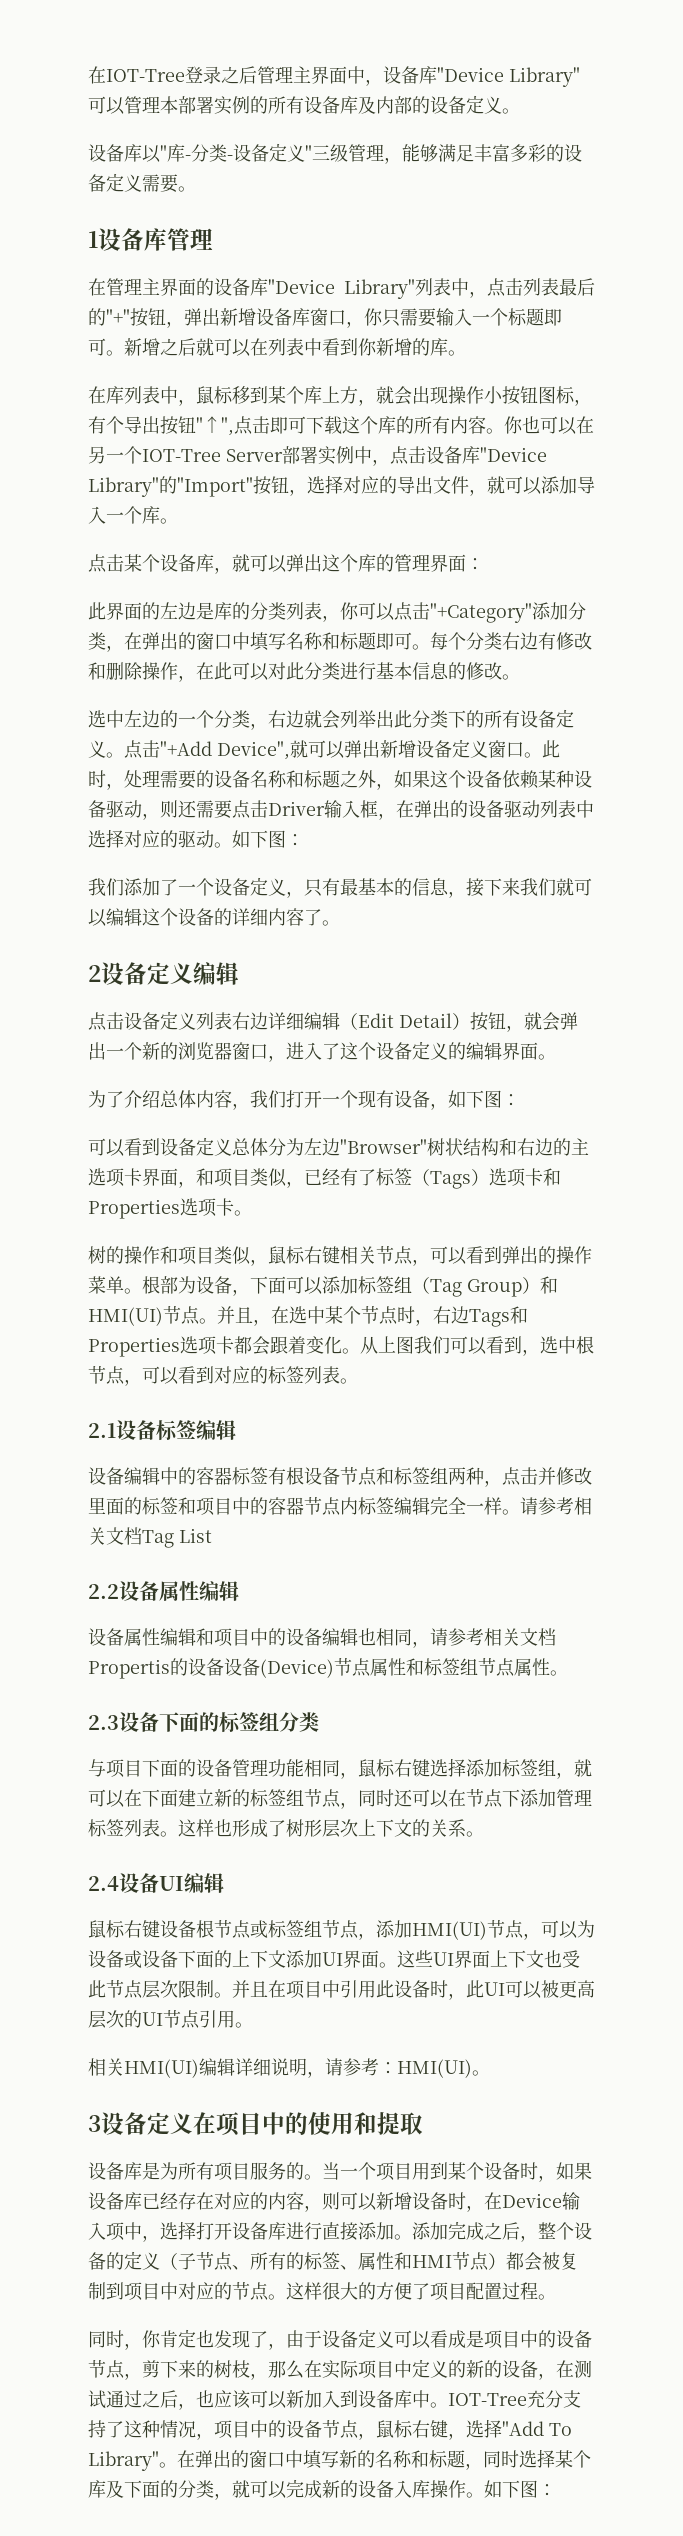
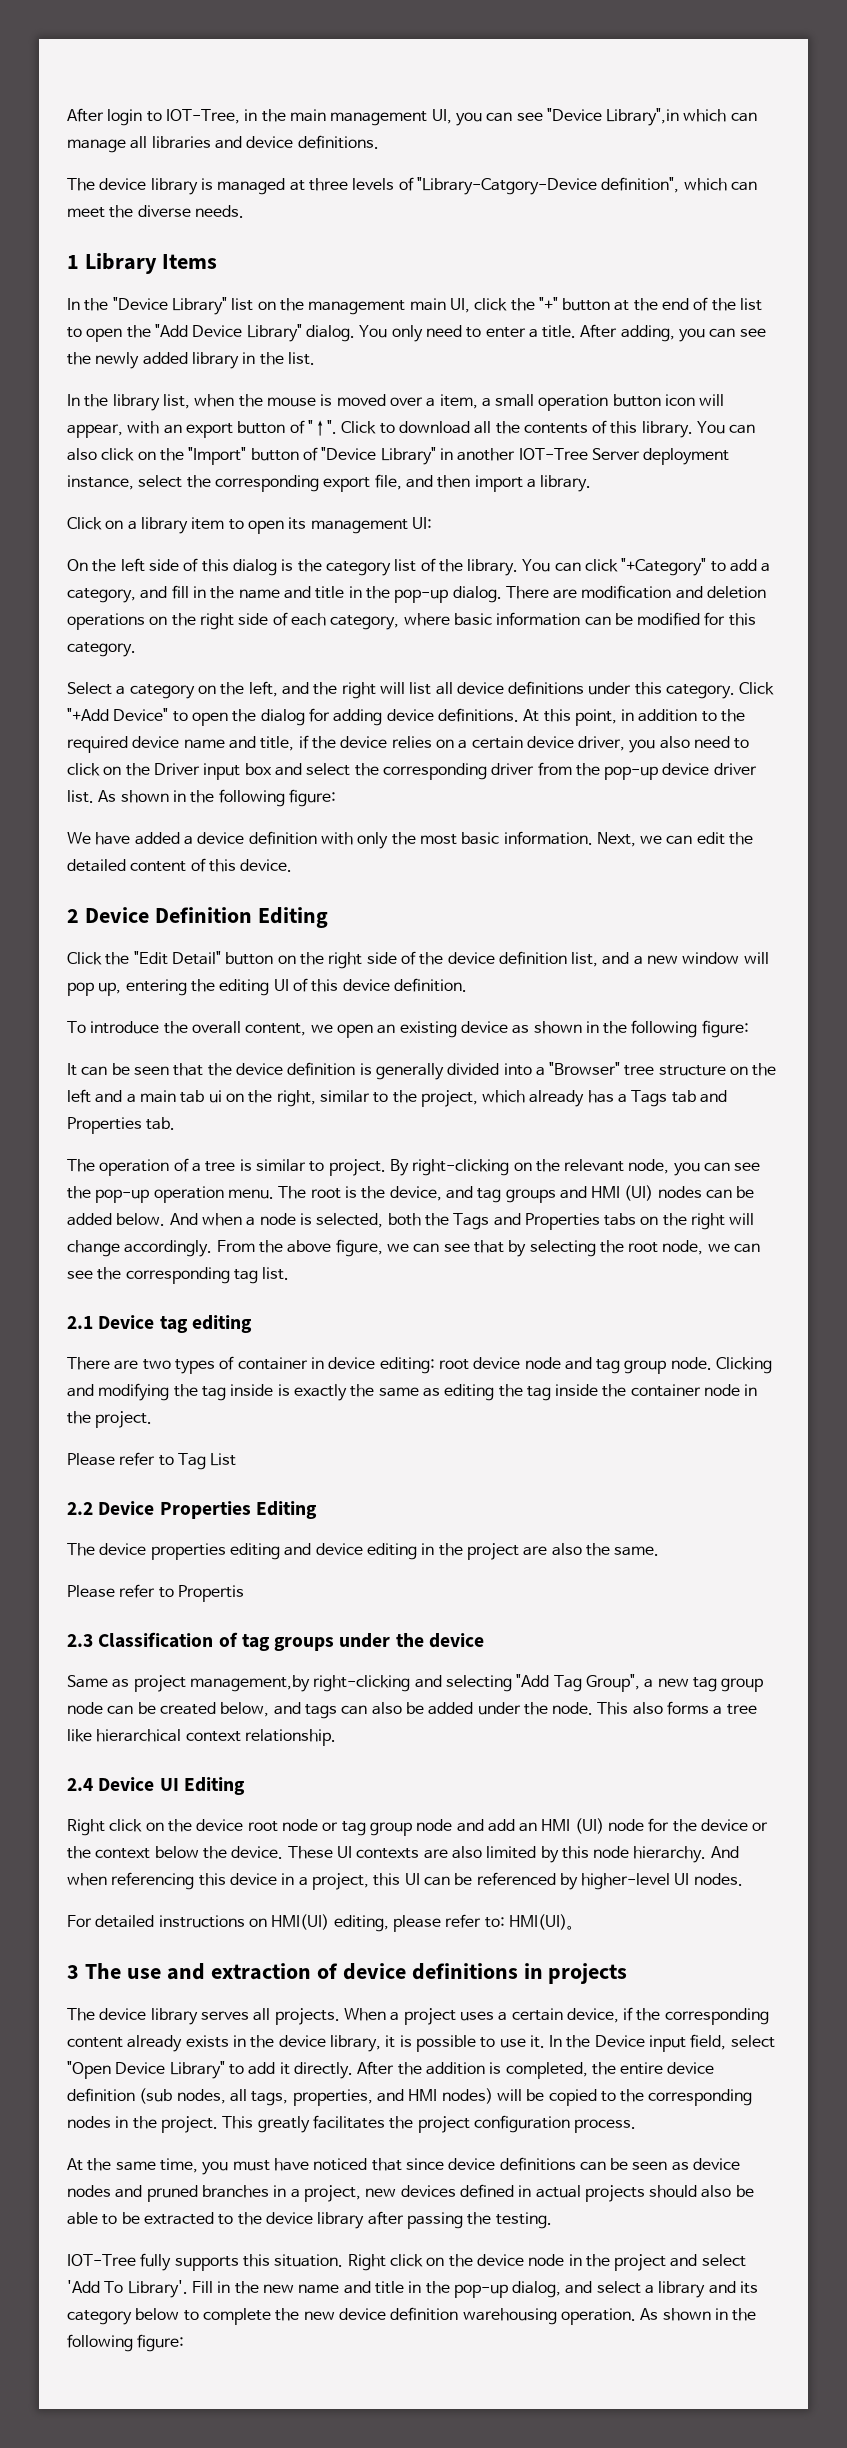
[88,66,580,87] [88,95,520,115] [88,143,582,164] [88,173,196,193] [88,228,213,251] [88,278,595,299] [88,308,562,328] [88,338,466,357] [88,386,592,406] [88,416,594,436] [88,446,547,466] [88,475,595,497] [88,506,178,524] [88,554,484,574] [88,602,586,623] [88,632,592,652] [88,662,520,682] [88,709,574,730] [88,739,560,760] [88,770,592,790] [88,800,594,820] [88,829,304,848] [88,877,592,898] [88,908,340,927] [88,962,239,985] [88,1011,578,1032] [88,1041,556,1062] [88,1090,520,1110] [88,1137,589,1157] [88,1168,561,1189] [88,1198,252,1219] [88,1246,592,1266] [88,1276,558,1297] [88,1306,528,1327] [88,1336,594,1357] [88,1366,358,1386] [88,1420,236,1441] [88,1467,592,1487] [88,1496,592,1516] [88,1527,212,1548] [88,1581,239,1601] [88,1628,556,1648] [88,1658,568,1679] [88,1712,319,1733] [88,1758,592,1779] [88,1789,592,1809] [88,1819,484,1838] [88,1873,224,1893] [88,1920,595,1940] [88,1950,580,1968] [88,1980,595,2000] [88,2010,253,2029] [88,2058,490,2078] [88,2112,423,2136] [88,2162,592,2182] [88,2192,580,2212] [88,2221,592,2242] [88,2251,578,2271] [88,2282,556,2301] [88,2329,592,2350] [88,2359,592,2380] [88,2390,581,2410] [88,2419,572,2440] [88,2449,591,2471] [88,2479,556,2500] 在IOT-Tree登录之后管理主界面中，设备库"Device Library"可以管理本部署实例的所有设备库及内部的设备定义。 // 设备库以"库-分类-设备定义"三级管理，能够满足丰富多彩的设备定义需要。 // 1设备库管理 // 在管理主界面的设备库"Device Library"列表中，点击列表最后的"+"按钮，弹出新增设备库窗口，你只需要输入一个标题即可。新增之后就可以在列表中看到你新增的库。 // 在库列表中，鼠标移到某个库上方，就会出现操作小按钮图标，有个导出按钮"↑",点击即可下载这个库的所有内容。你也可以在另一个IOT-Tree Server部署实例中，点击设备库"Device Library"的"Import"按钮，选择对应的导出文件，就可以添加导入一个库。 // 点击某个设备库，就可以弹出这个库的管理界面： // 此界面的左边是库的分类列表，你可以点击"+Category"添加分类，在弹出的窗口中填写名称和标题即可。每个分类右边有修改和删除操作，在此可以对此分类进行基本信息的修改。 // 选中左边的一个分类，右边就会列举出此分类下的所有设备定义。点击"+Add Device",就可以弹出新增设备定义窗口。此时，处理需要的设备名称和标题之外，如果这个设备依赖某种设备驱动，则还需要点击Driver输入框，在弹出的设备驱动列表中选择对应的驱动。如下图： // 我们添加了一个设备定义，只有最基本的信息，接下来我们就可以编辑这个设备的详细内容了。 // 2设备定义编辑 // 点击设备定义列表右边详细编辑（Edit Detail）按钮，就会弹出一个新的浏览器窗口，进入了这个设备定义的编辑界面。 // 为了介绍总体内容，我们打开一个现有设备，如下图： // 可以看到设备定义总体分为左边"Browser"树状结构和右边的主选项卡界面，和项目类似，已经有了标签（Tags）选项卡和Properties选项卡。 // 树的操作和项目类似，鼠标右键相关节点，可以看到弹出的操作菜单。根部为设备，下面可以添加标签组（Tag Group）和HMI(UI)节点。并且，在选中某个节点时，右边Tags和Properties选项卡都会跟着变化。从上图我们可以看到，选中根节点，可以看到对应的标签列表。 // 2.1设备标签编辑 // 设备编辑中的容器标签有根设备节点和标签组两种，点击并修改里面的标签和项目中的容器节点内标签编辑完全一样。请参考相关文档Tag List // 2.2设备属性编辑 // 设备属性编辑和项目中的设备编辑也相同，请参考相关文档Propertis的设备设备(Device)节点属性和标签组节点属性。 // 2.3设备下面的标签组分类 // 与项目下面的设备管理功能相同，鼠标右键选择添加标签组，就可以在下面建立新的标签组节点，同时还可以在节点下添加管理标签列表。这样也形成了树形层次上下文的关系。 // 2.4设备UI编辑 // 鼠标右键设备根节点或标签组节点，添加HMI(UI)节点，可以为设备或设备下面的上下文添加UI界面。这些UI界面上下文也受此节点层次限制。并且在项目中引用此设备时，此UI可以被更高层次的UI节点引用。 // 相关HMI(UI)编辑详细说明，请参考：HMI(UI)。 // 3设备定义在项目中的使用和提取 // 设备库是为所有项目服务的。当一个项目用到某个设备时，如果设备库已经存在对应的内容，则可以新增设备时，在Device输入项中，选择打开设备库进行直接添加。添加完成之后，整个设备的定义（子节点、所有的标签、属性和HMI节点）都会被复制到项目中对应的节点。这样很大的方便了项目配置过程。 // 同时，你肯定也发现了，由于设备定义可以看成是项目中的设备节点，剪下来的树枝，那么在实际项目中定义的新的设备，在测试通过之后，也应该可以新加入到设备库中。IOT-Tree充分支持了这种情况，项目中的设备节点，鼠标右键，选择"Add To Library"。在弹出的窗口中填写新的名称和标题，同时选择某个库及下面的分类，就可以完成新的设备入库操作。如下图： -> [67,108,757,126] [67,135,379,153] [67,177,757,195] [67,205,244,218] [67,253,217,274] [67,297,763,315] [67,324,766,342] [67,352,315,369] [67,394,725,411] [67,420,756,438] [67,447,730,465] [67,474,592,492] [67,517,432,534] [67,558,771,576] [67,585,767,603] [67,612,756,630] [67,642,136,657] [67,681,775,699] [67,708,746,726] [67,735,750,753] [67,762,757,780] [67,789,336,807] [67,831,754,849] [67,858,293,872] [67,907,328,928] [67,951,769,969] [67,978,467,996] [67,1020,749,1038] [67,1062,777,1080] [67,1089,728,1107] [67,1117,176,1134] [67,1158,761,1176] [67,1185,755,1203] [67,1213,755,1230] [67,1239,761,1257] [67,1267,290,1284] [67,1315,252,1333] [67,1356,773,1374] [67,1383,758,1401] [67,1411,153,1428] [67,1452,237,1470] [67,1501,317,1519] [67,1543,660,1560] [67,1584,244,1602] [67,1632,484,1651] [67,1674,764,1692] [67,1701,757,1719] [67,1729,336,1746] [67,1777,245,1795] [67,1818,769,1836] [67,1846,739,1863] [67,1872,743,1890] [67,1914,574,1932] [67,1963,628,1984] [67,2007,769,2025] [67,2034,775,2052] [67,2061,715,2079] [67,2088,753,2106] [67,2115,637,2133] [67,2157,741,2175] [67,2184,754,2202] [67,2211,552,2229] [67,2253,746,2271] [67,2280,759,2298] [67,2307,757,2325] [67,2334,185,2352] After login to IOT-Tree, in the main management UI, you can see "Device Library",in which can manage all libraries and device definitions. // The device library is managed at three levels of "Library-Catgory-Device definition", which can meet the diverse needs. // 1 Library Items // In the "Device Library" list on the management main UI, click the "+" button at the end of the list to open the "Add Device Library" dialog. You only need to enter a title. After adding, you can see the newly added library in the list. // In the library list, when the mouse is moved over a item, a small operation button icon will appear, with an export button of "↑". Click to download all the contents of this library. You can also click on the "Import" button of "Device Library" in another IOT-Tree Server deployment instance, select the corresponding export file, and then import a library. // Click on a library item to open its management UI: // On the left side of this dialog is the category list of the library. You can click "+Category" to add a category, and fill in the name and title in the pop-up dialog. There are modification and deletion operations on the right side of each category, where basic information can be modified for this category. // Select a category on the left, and the right will list all device definitions under this category. Click "+Add Device" to open the dialog for adding device definitions. At this point, in addition to the required device name and title, if the device relies on a certain device driver, you also need to click on the Driver input box and select the corresponding driver from the pop-up device driver list. As shown in the following figure: // We have added a device definition with only the most basic information. Next, we can edit the detailed content of this device. // 2 Device Definition Editing // Click the "Edit Detail" button on the right side of the device definition list, and a new window will pop up, entering the editing UI of this device definition. // To introduce the overall content, we open an existing device as shown in the following figure: // It can be seen that the device definition is generally divided into a "Browser" tree structure on the left and a main tab ui on the right, similar to the project, which already has a Tags tab and Properties tab. // The operation of a tree is similar to project. By right-clicking on the relevant node, you can see the pop-up operation menu. The root is the device, and tag groups and HMI (UI) nodes can be added below. And when a node is selected, both the Tags and Properties tabs on the right will change accordingly. From the above figure, we can see that by selecting the root node, we can see the corresponding tag list. // 2.1 Device tag editing // There are two types of container in device editing: root device node and tag group node. Clicking and modifying the tag inside is exactly the same as editing the tag inside the container node in the project. // Please refer to Tag List // 2.2 Device Properties Editing // The device properties editing and device editing in the project are also the same. // Please refer to Propertis // 2.3 Classification of tag groups under the device // Same as project management,by right-clicking and selecting "Add Tag Group", a new tag group node can be created below, and tags can also be added under the node. This also forms a tree like hierarchical context relationship. // 2.4 Device UI Editing // Right click on the device root node or tag group node and add an HMI (UI) node for the device or the context below the device. These UI contexts are also limited by this node hierarchy. And when referencing this device in a project, this UI can be referenced by higher-level UI nodes. // For detailed instructions on HMI(UI) editing, please refer to: HMI(UI)。 // 3 The use and extraction of device definitions in projects // The device library serves all projects. When a project uses a certain device, if the corresponding content already exists in the device library, it is possible to use it. In the Device input field, select "Open Device Library" to add it directly. After the addition is completed, the entire device definition (sub nodes, all tags, properties, and HMI nodes) will be copied to the corresponding nodes in the project. This greatly facilitates the project configuration process. // At the same time, you must have noticed that since device definitions can be seen as device nodes and pruned branches in a project, new devices defined in actual projects should also be able to be extracted to the device library after passing the testing. // IOT-Tree fully supports this situation. Right click on the device node in the project and select 'Add To Library'. Fill in the new name and title in the pop-up dialog, and select a library and its category below to complete the new device definition warehousing operation. As shown in the following figure:

